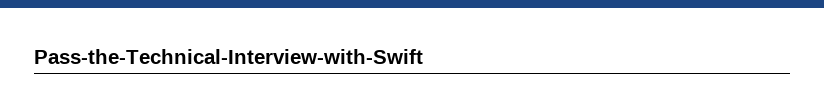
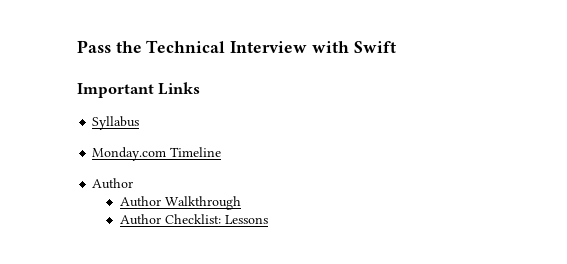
[34,49,423,64] Pass-the-Technical-Interview-with-Swift -> [77,40,396,53] [77,82,201,98] [92,116,140,130] [92,147,222,161] [92,178,134,189] [119,196,241,210] [119,214,268,225] Pass the Technical Interview with Swift // Important Links // Syllabus // Monday.com Timeline // Author // Author Walkthrough // Author Checklist: Lessons

